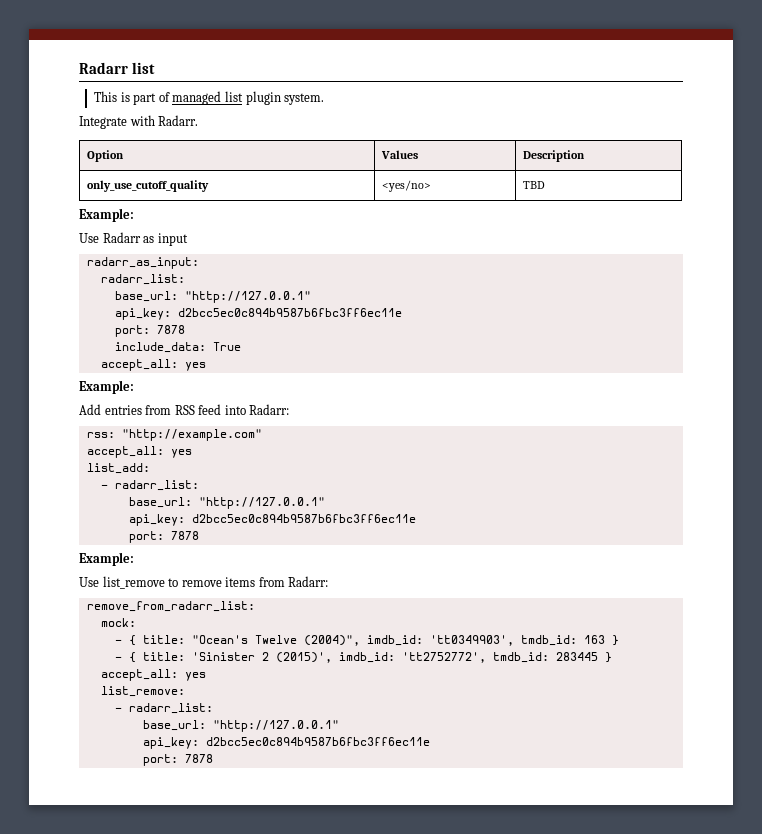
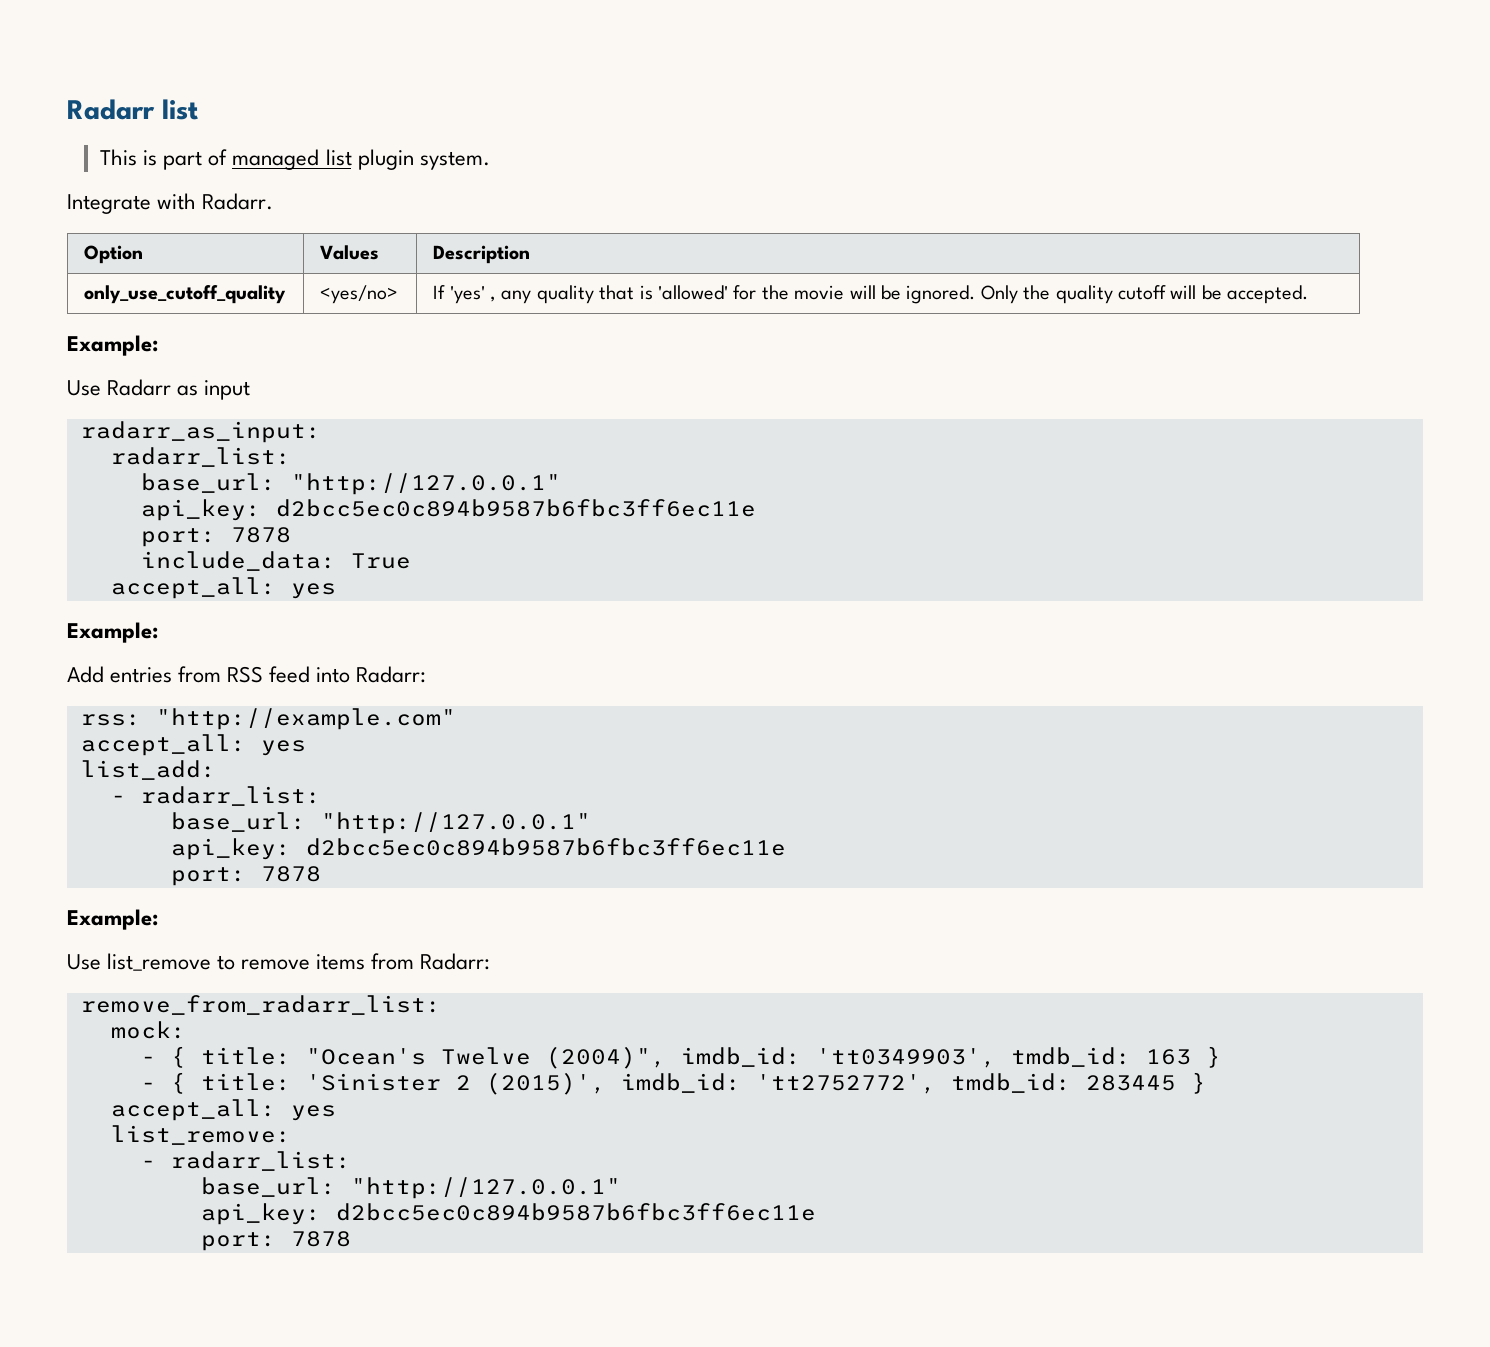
[522,181,545,189] TBD -> [433,285,1309,304] If 'yes' , any quality that is 'allowed' for the movie will be ignored. Only the quality cutoff will be accepted.

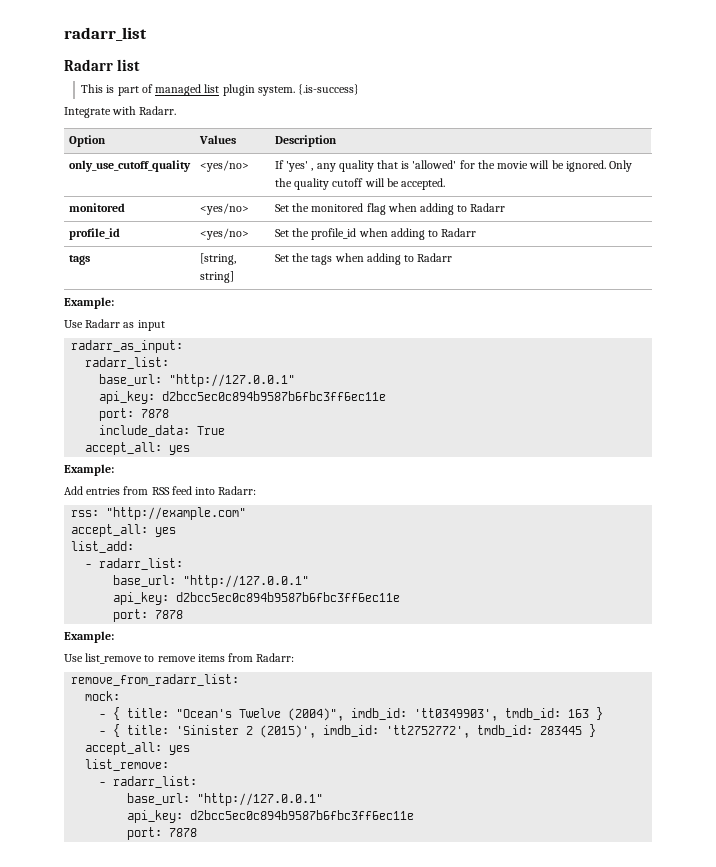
(67, 109) none -> [64,27,147,41] radarr_list //
(490, 160) none -> [298,84,360,95] {.is-success}
(1309, 294) none -> [68,203,125,212] [199,203,249,215] [274,203,506,215] [68,228,120,240] [199,228,249,240] [274,228,477,240] [68,255,90,265] [199,253,236,265] [199,271,234,283] [274,253,453,265] // monitored | <yes/no> | Set the monitored flag when adding to Radarr // profile_id | <yes/no> | Set the profile_id when adding to Radarr // tags | [string, string] | Set the tags when adding to Radarr

